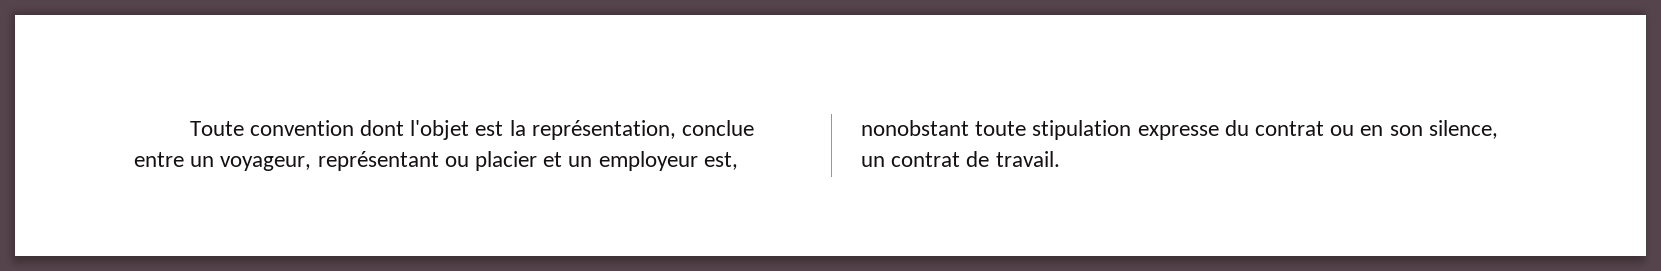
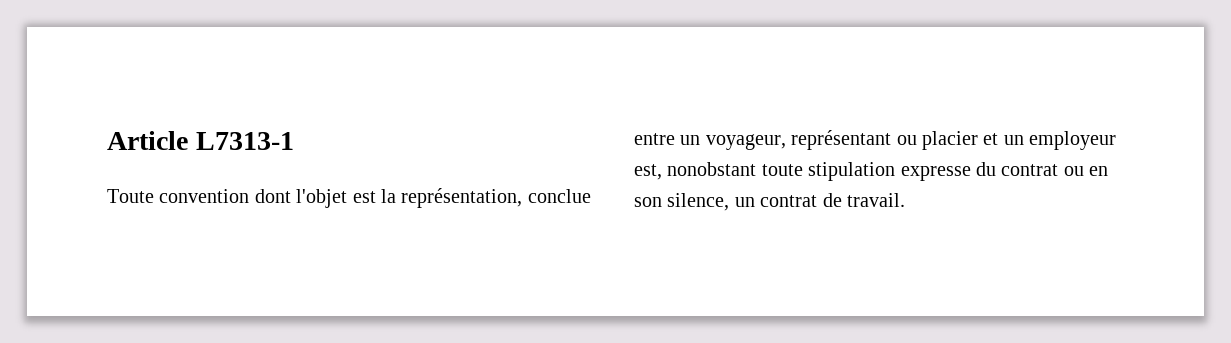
(189, 128) none -> [107,131,294,150] Article L7313-1 //

